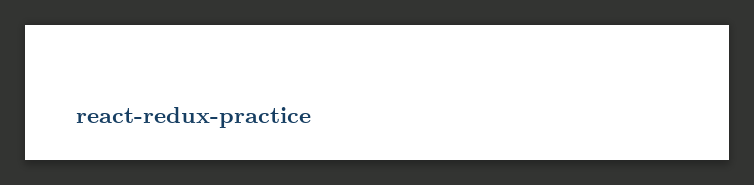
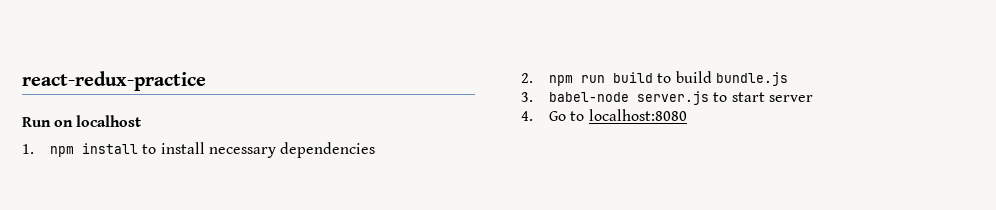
(311, 117) none -> [22,115,142,127] [22,142,375,158] [521,71,788,86] [521,91,813,105] [521,109,687,121] // Run on localhost // 1. npm install to install necessary dependencies // 2. npm run build to build bundle.js // 3. babel-node server.js to start server // 4. Go to localhost:8080

